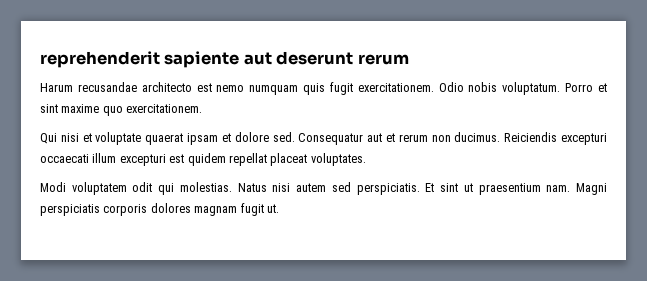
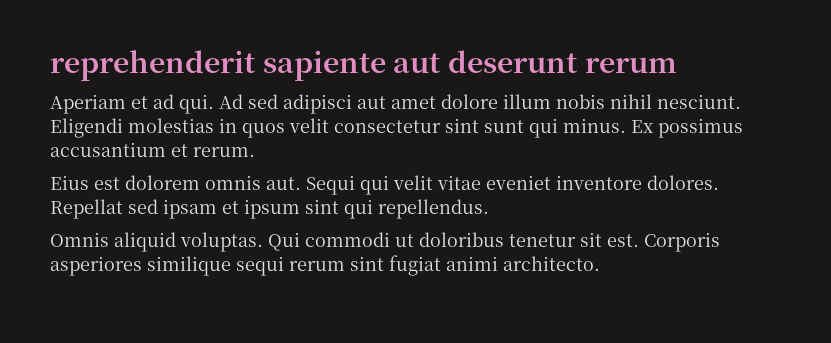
[40,82,607,95] [40,104,203,116] [40,132,607,145] [40,153,366,166] [40,182,607,195] [40,203,279,216] Harum recusandae architecto est nemo numquam quis fugit exercitationem. Odio nobis voluptatum. Porro et sint maxime quo exercitationem. // Qui nisi et voluptate quaerat ipsam et dolore sed. Consequatur aut et rerum non ducimus. Reiciendis excepturi occaecati illum excepturi est quidem repellat placeat voluptates. // Modi voluptatem odit qui molestias. Natus nisi autem sed perspiciatis. Et sint ut praesentium nam. Magni perspiciatis corporis dolores magnam fugit ut. -> [50,94,741,114] [50,118,743,138] [50,142,255,157] [50,175,719,195] [50,199,489,219] [50,232,720,252] [50,255,600,276] Aperiam et ad qui. Ad sed adipisci aut amet dolore illum nobis nihil nesciunt. Eligendi molestias in quos velit consectetur sint sunt qui minus. Ex possimus accusantium et rerum. // Eius est dolorem omnis aut. Sequi qui velit vitae eveniet inventore dolores. Repellat sed ipsam et ipsum sint qui repellendus. // Omnis aliquid voluptas. Qui commodi ut doloribus tenetur sit est. Corporis asperiores similique sequi rerum sint fugiat animi architecto.

